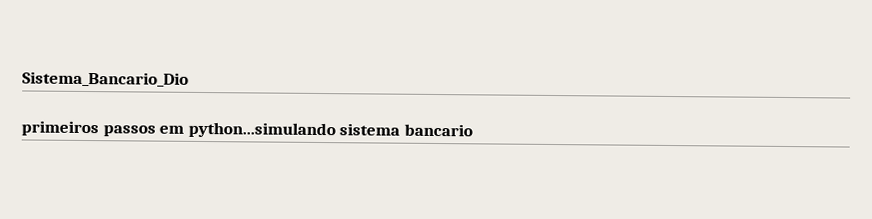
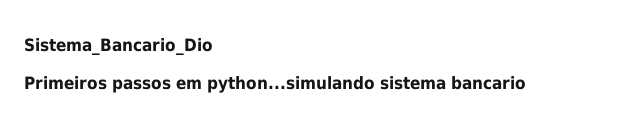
[21,120,99,137] primeiros -> [24,76,107,90] Primeiros

